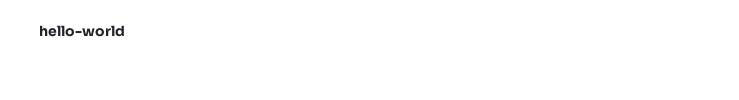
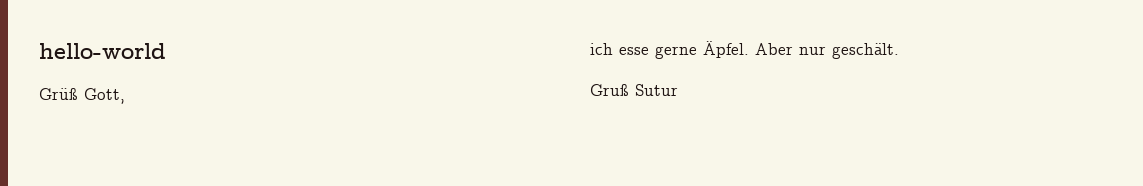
(125, 31) none -> [39,88,125,104] [590,41,899,59] [590,84,678,96] // Grüß Gott, // ich esse gerne Äpfel. Aber nur geschält. // Gruß Sutur

